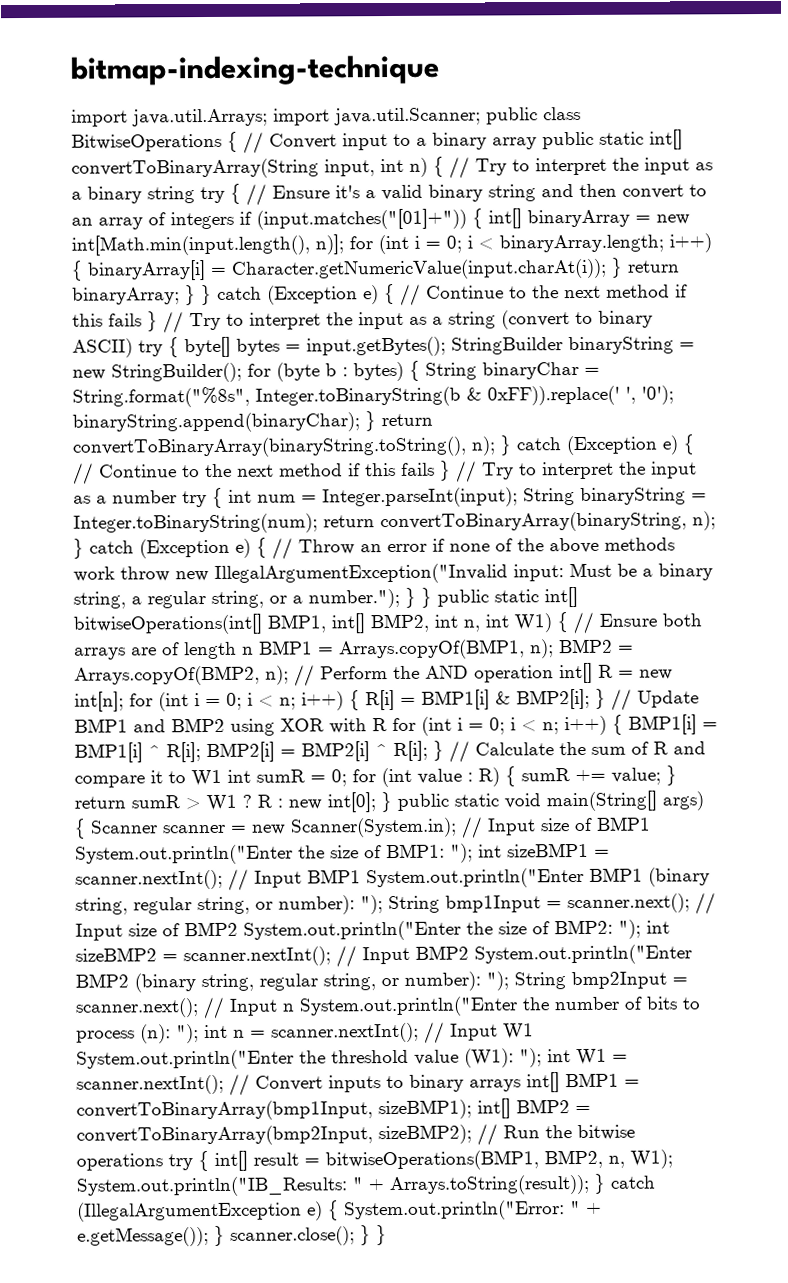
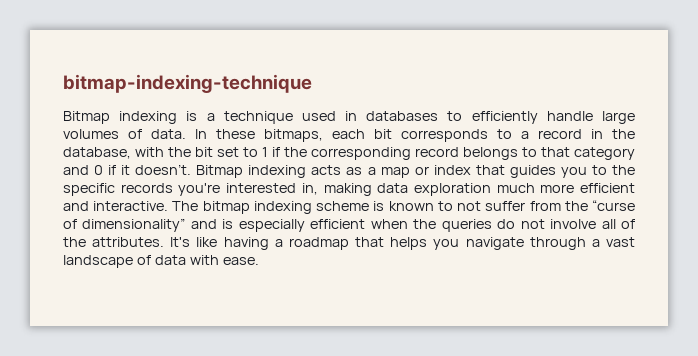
[71,106,581,127] [71,129,683,154] [71,156,713,179] [71,183,707,206] [71,208,690,230] [71,233,712,256] [71,257,680,281] [72,283,688,306] [72,310,653,334] [72,336,695,358] [72,360,600,383] [72,385,674,408] [72,411,433,433] [72,434,694,458] [73,460,697,485] [73,487,707,508] [73,511,716,534] [73,537,675,560] [73,562,713,584] [73,587,578,609] [73,611,702,635] [74,638,634,660] [74,662,673,687] [74,688,699,712] [74,714,718,736] [74,740,706,763] [74,765,677,788] [74,790,704,813] [74,816,651,839] [75,842,610,865] [75,867,710,891] [75,892,716,915] [75,919,670,941] [75,944,692,968] [75,971,688,993] [75,996,700,1020] [76,1021,534,1044] [76,1048,628,1070] [76,1072,640,1096] [76,1098,591,1121] [76,1123,635,1146] [76,1149,673,1172] [76,1173,655,1197] [77,1200,602,1222] [77,1225,387,1247] import java.util.Arrays; import java.util.Scanner; public class BitwiseOperations { // Convert input to a binary array public static int[] convertToBinaryArray(String input, int n) { // Try to interpret the input as a binary string try { // Ensure it's a valid binary string and then convert to an array of integers if (input.matches("[01]+")) { int[] binaryArray = new int[Math.min(input.length(), n)]; for (int i = 0; i < binaryArray.length; i++) { binaryArray[i] = Character.getNumericValue(input.charAt(i)); } return binaryArray; } } catch (Exception e) { // Continue to the next method if this fails } // Try to interpret the input as a string (convert to binary ASCII) try { byte[] bytes = input.getBytes(); StringBuilder binaryString = new StringBuilder(); for (byte b : bytes) { String binaryChar = String.format("%8s", Integer.toBinaryString(b & 0xFF)).replace(' ', '0'); binaryString.append(binaryChar); } return convertToBinaryArray(binaryString.toString(), n); } catch (Exception e) { // Continue to the next method if this fails } // Try to interpret the input as a number try { int num = Integer.parseInt(input); String binaryString = Integer.toBinaryString(num); return convertToBinaryArray(binaryString, n); } catch (Exception e) { // Throw an error if none of the above methods work throw new IllegalArgumentException("Invalid input: Must be a binary string, a regular string, or a number."); } } public static int[] bitwiseOperations(int[] BMP1, int[] BMP2, int n, int W1) { // Ensure both arrays are of length n BMP1 = Arrays.copyOf(BMP1, n); BMP2 = Arrays.copyOf(BMP2, n); // Perform the AND operation int[] R = new int[n]; for (int i = 0; i < n; i++) { R[i] = BMP1[i] & BMP2[i]; } // Update BMP1 and BMP2 using XOR with R for (int i = 0; i < n; i++) { BMP1[i] = BMP1[i] ^ R[i]; BMP2[i] = BMP2[i] ^ R[i]; } // Calculate the sum of R and compare it to W1 int sumR = 0; for (int value : R) { sumR += value; } return sumR > W1 ? R : new int[0]; } public static void main(String[] args) { Scanner scanner = new Scanner(System.in); // Input size of BMP1 System.out.println("Enter the size of BMP1: "); int sizeBMP1 = scanner.nextInt(); // Input BMP1 System.out.println("Enter BMP1 (binary string, regular string, or number): "); String bmp1Input = scanner.next(); // Input size of BMP2 System.out.println("Enter the size of BMP2: "); int sizeBMP2 = scanner.nextInt(); // Input BMP2 System.out.println("Enter BMP2 (binary string, regular string, or number): "); String bmp2Input = scanner.next(); // Input n System.out.println("Enter the number of bits to process (n): "); int n = scanner.nextInt(); // Input W1 System.out.println("Enter the threshold value (W1): "); int W1 = scanner.nextInt(); // Convert inputs to binary arrays int[] BMP1 = convertToBinaryArray(bmp1Input, sizeBMP1); int[] BMP2 = convertToBinaryArray(bmp2Input, sizeBMP2); // Run the bitwise operations try { int[] result = bitwiseOperations(BMP1, BMP2, n, W1); System.out.println("IB_Results: " + Arrays.toString(result)); } catch (IllegalArgumentException e) { System.out.println("Error: " + e.getMessage()); } scanner.close(); } } -> [63,111,635,124] [63,129,635,142] [63,147,635,160] [63,164,635,178] [63,183,635,196] [63,200,635,214] [63,218,635,232] [63,237,635,250] [63,255,259,268] Bitmap indexing is a technique used in databases to efficiently handle large volumes of data. In these bitmaps, each bit corresponds to a record in the database, with the bit set to 1 if the corresponding record belongs to that category and 0 if it doesn’t. Bitmap indexing acts as a map or index that guides you to the specific records you're interested in, making data exploration much more efficient and interactive. The bitmap indexing scheme is known to not suffer from the “curse of dimensionality” and is especially efficient when the queries do not involve all of the attributes. It's like having a roadmap that helps you navigate through a vast landscape of data with ease.

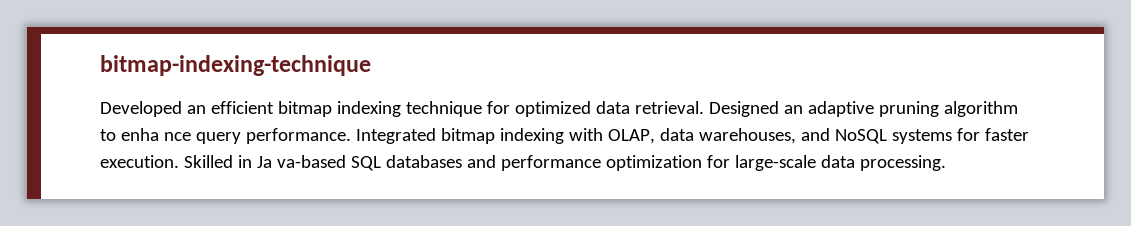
[63,111,635,124] [63,129,635,142] [63,147,635,160] [63,164,635,178] [63,183,635,196] [63,200,635,214] [63,218,635,232] [63,237,635,250] [63,255,259,268] Bitmap indexing is a technique used in databases to efficiently handle large volumes of data. In these bitmaps, each bit corresponds to a record in the database, with the bit set to 1 if the corresponding record belongs to that category and 0 if it doesn’t. Bitmap indexing acts as a map or index that guides you to the specific records you're interested in, making data exploration much more efficient and interactive. The bitmap indexing scheme is known to not suffer from the “curse of dimensionality” and is especially efficient when the queries do not involve all of the attributes. It's like having a roadmap that helps you navigate through a vast landscape of data with ease. -> [100,101,1018,117] [100,128,1029,144] [100,155,946,171] Developed an efficient bitmap indexing technique for optimized data retrieval. Designed an adaptive pruning algorithm to enha nce query performance. Integrated bitmap indexing with OLAP, data warehouses, and NoSQL systems for faster execution. Skilled in Ja va-based SQL databases and performance optimization for large-scale data processing.

